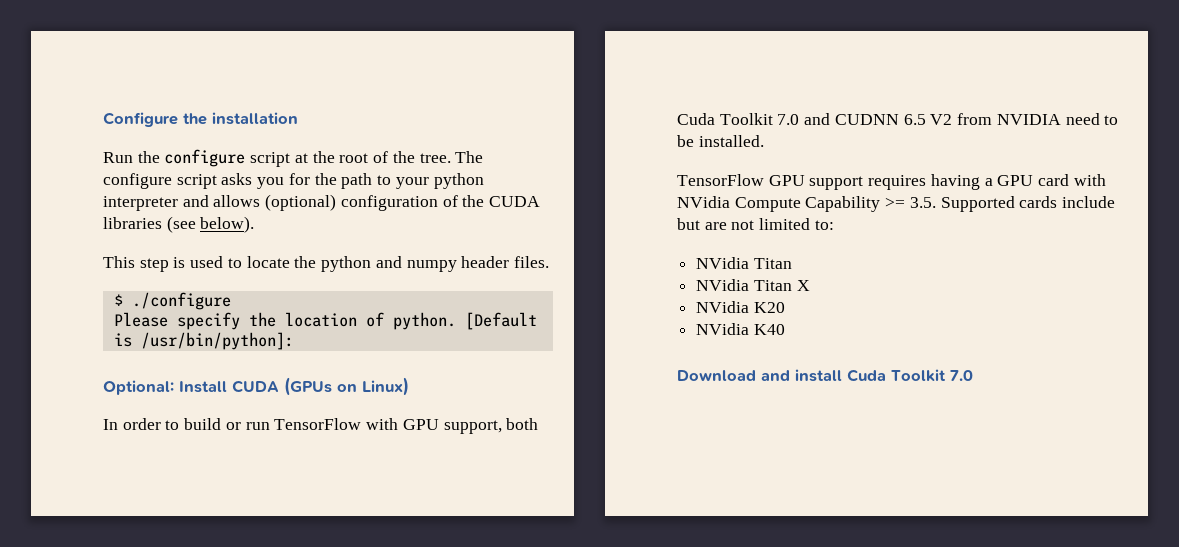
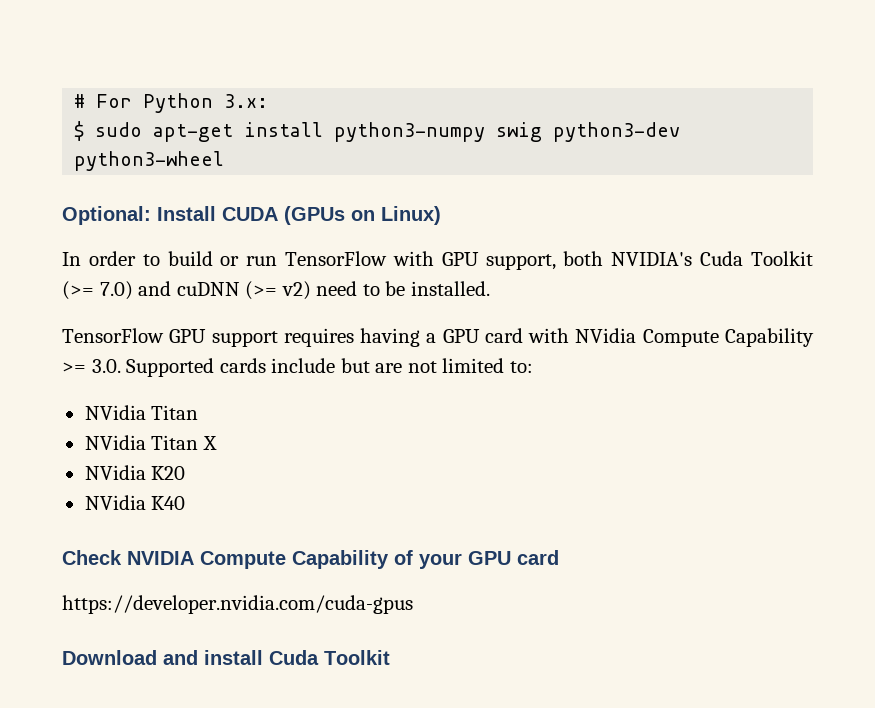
[103,112,298,127] [103,149,484,167] [103,173,484,189] [103,194,541,211] [103,216,255,233] [103,256,549,272] [113,292,231,310] [113,312,537,330] [113,332,294,350] Configure the installation // Run the configure script at the root of the tree. The configure script asks you for the path to your python interpreter and allows (optional) configuration of the CUDA libraries (see below). // This step is used to locate the python and numpy header files. // $ ./configure // Please specify the location of python. [Default is /usr/bin/python]: -> [74,93,269,113] [74,121,681,142] [74,151,225,171] # For Python 3.x: // $ sudo apt-get install python3-numpy swig python3-dev python3-wheel
[677,113,1061,125] Cuda Toolkit 7.0 and CUDNN 6.5 V2 from NVIDIA -> [611,251,813,266] [62,281,311,300] NVIDIA's Cuda Toolkit (>= 7.0) and cuDNN (>= v2)
[909,197,936,208] 3.5. -> [91,359,121,373] 3.0.
(785, 329) none -> [62,550,559,569] [62,595,413,614] // Check NVIDIA Compute Capability of your GPU card // https://developer.nvidia.com/cuda-gpus
[950,370,973,381] 7.0 -> (390, 657) none

